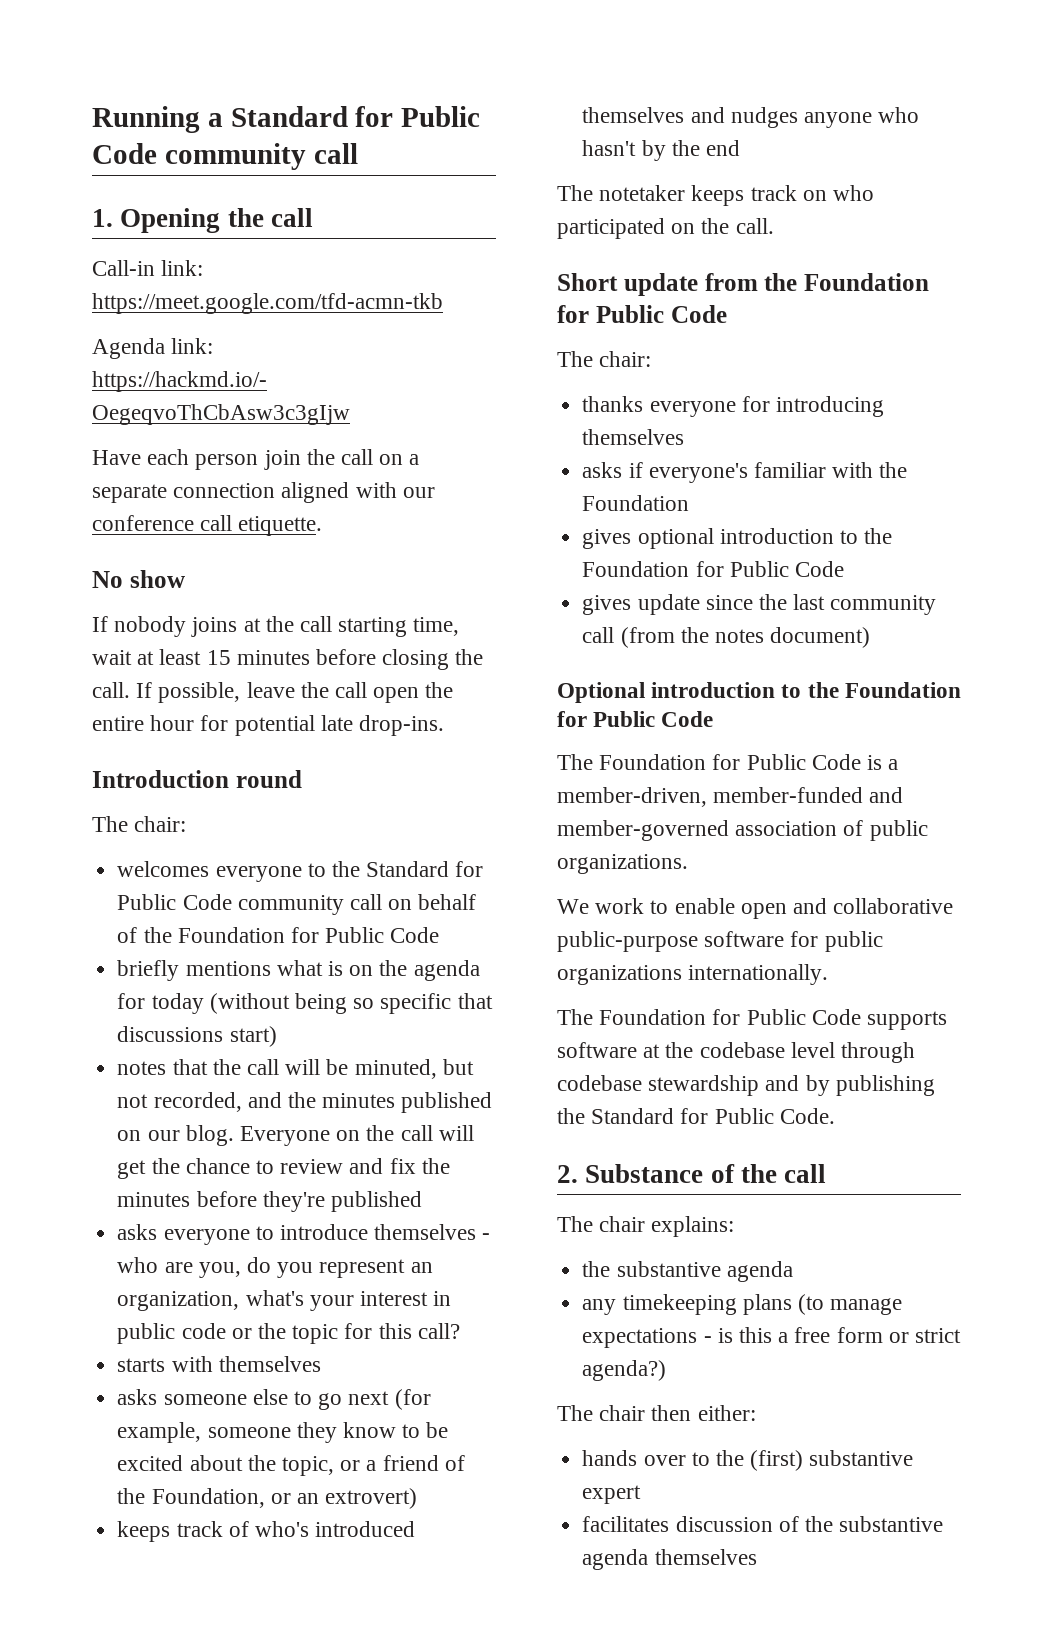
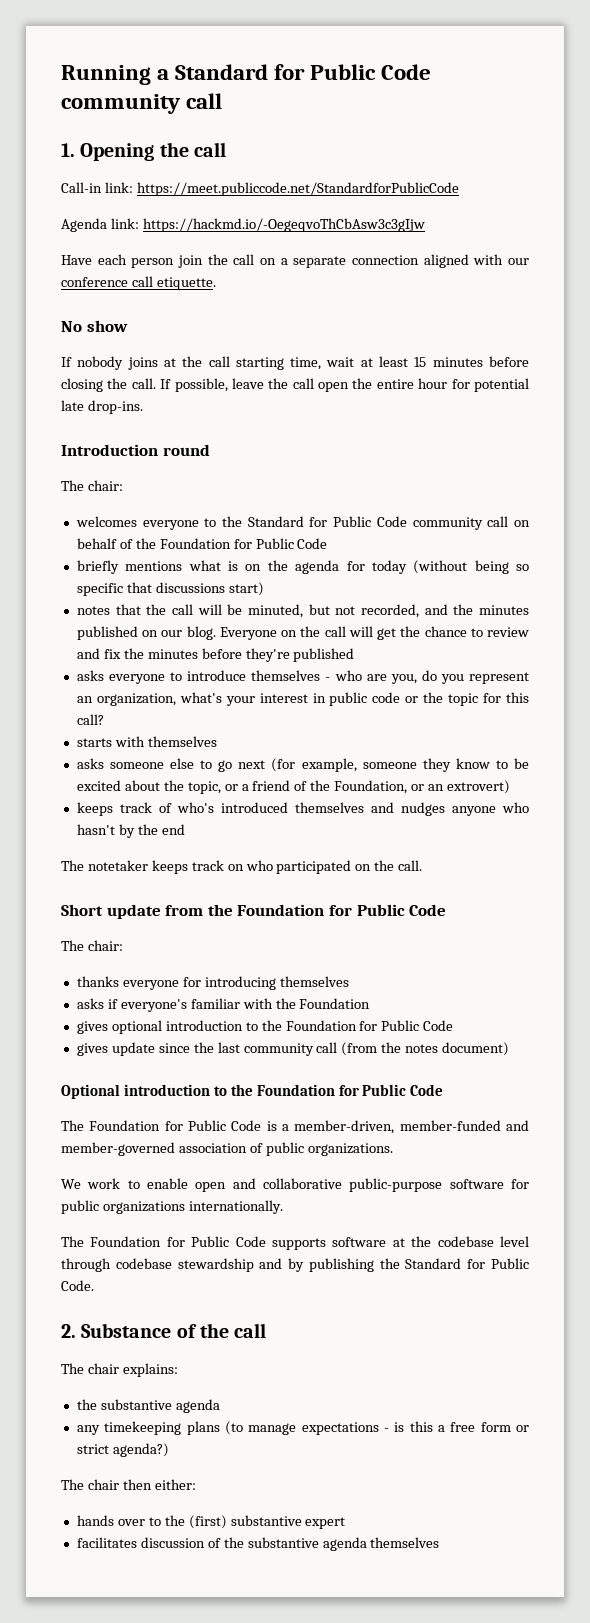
[92,293,443,314] https://meet.google.com/tfd-acmn-tkb -> [136,182,459,196] https://meet.publiccode.net/StandardforPublicCode

